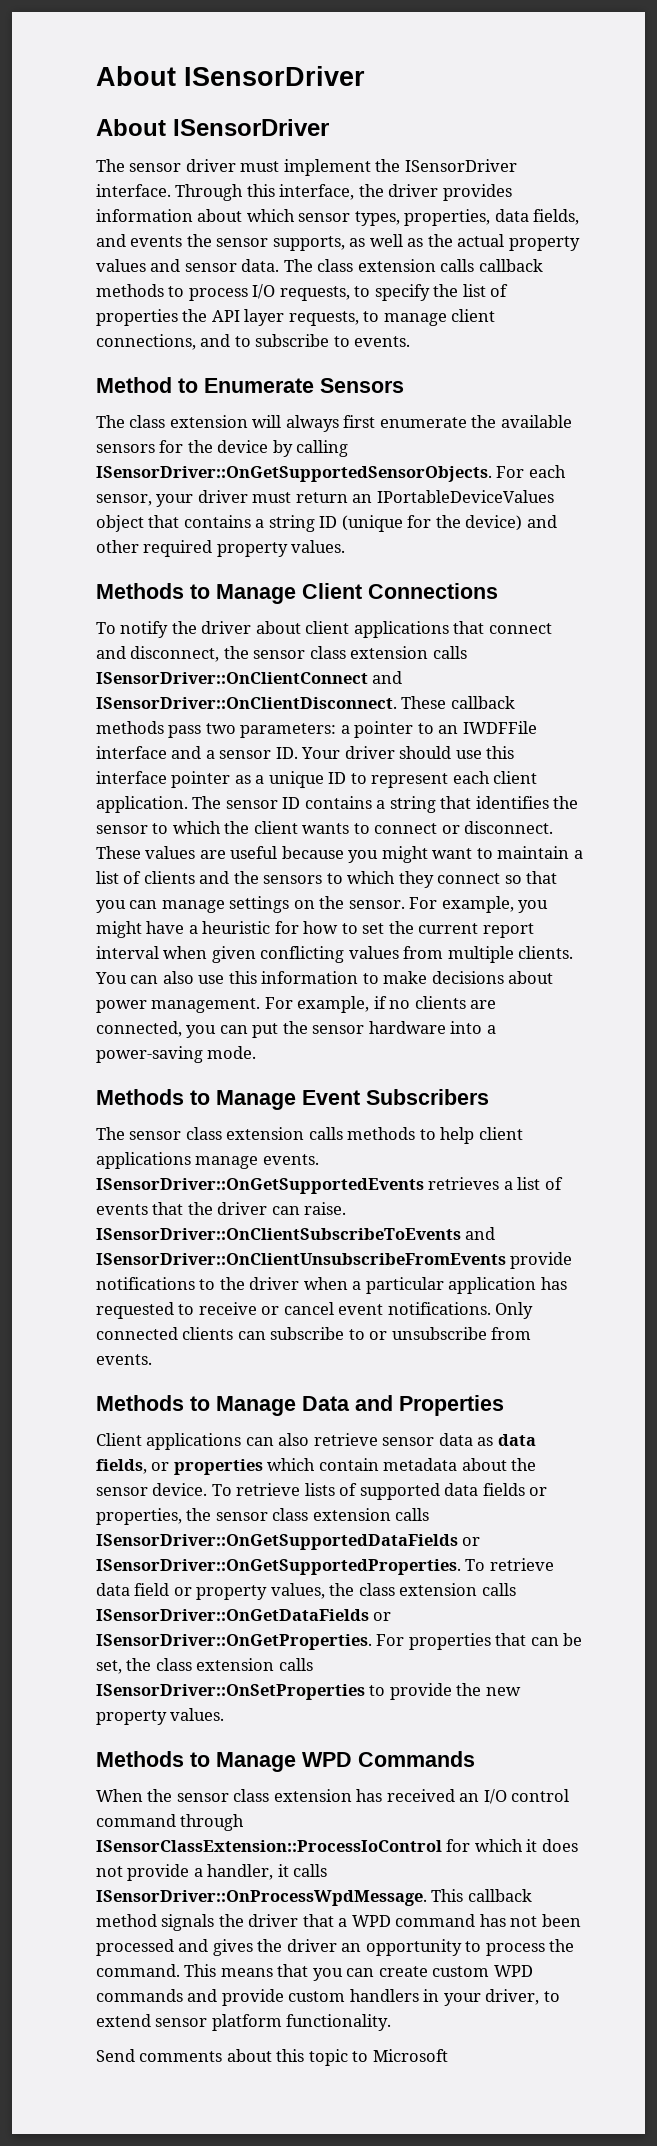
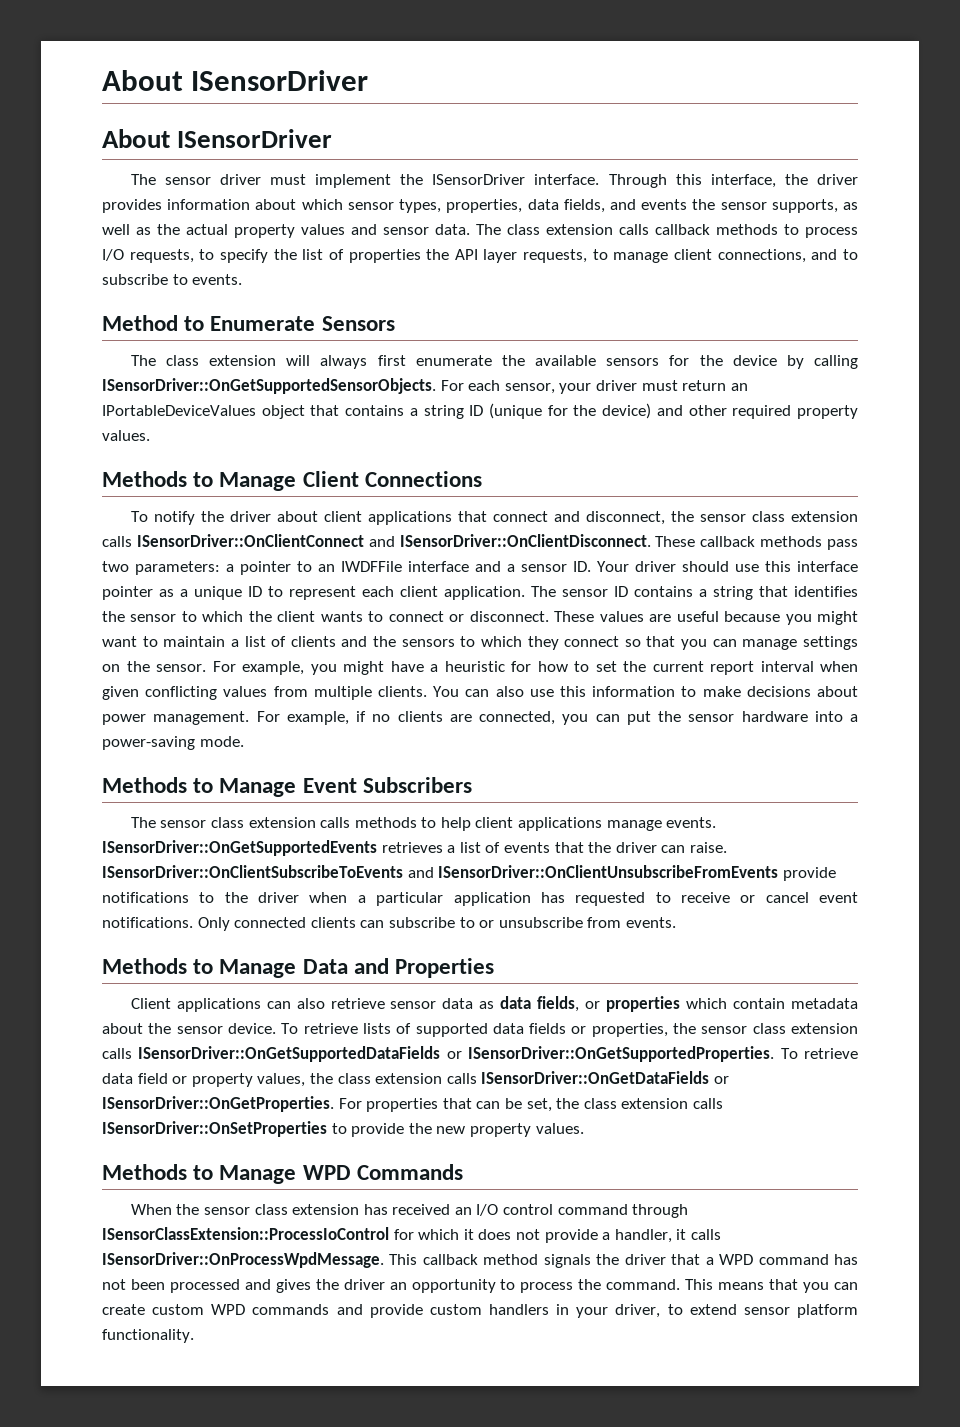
[96,2049,448,2066] // Send comments about this topic to Microsoft -> (194, 1336) none

